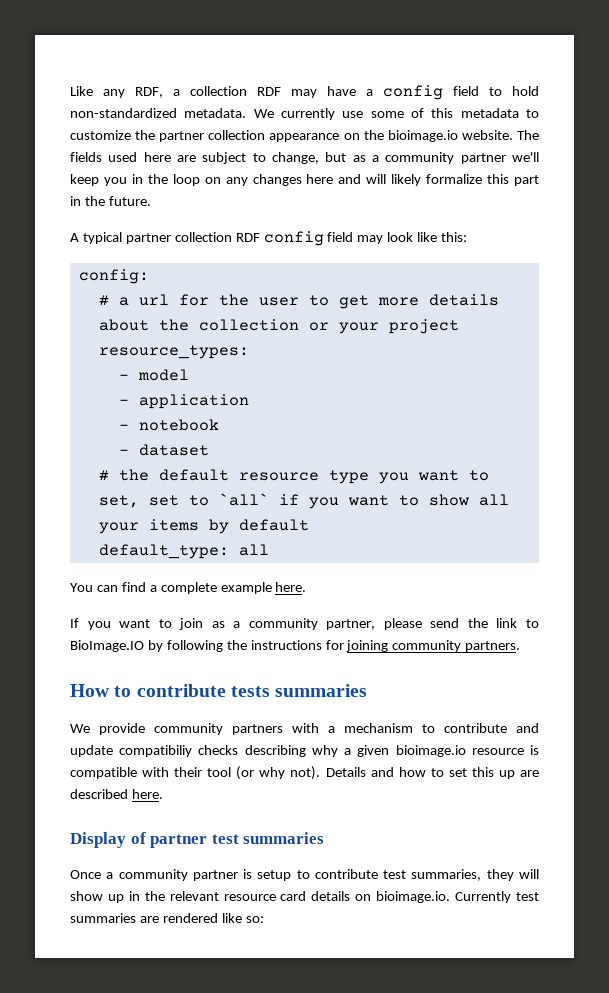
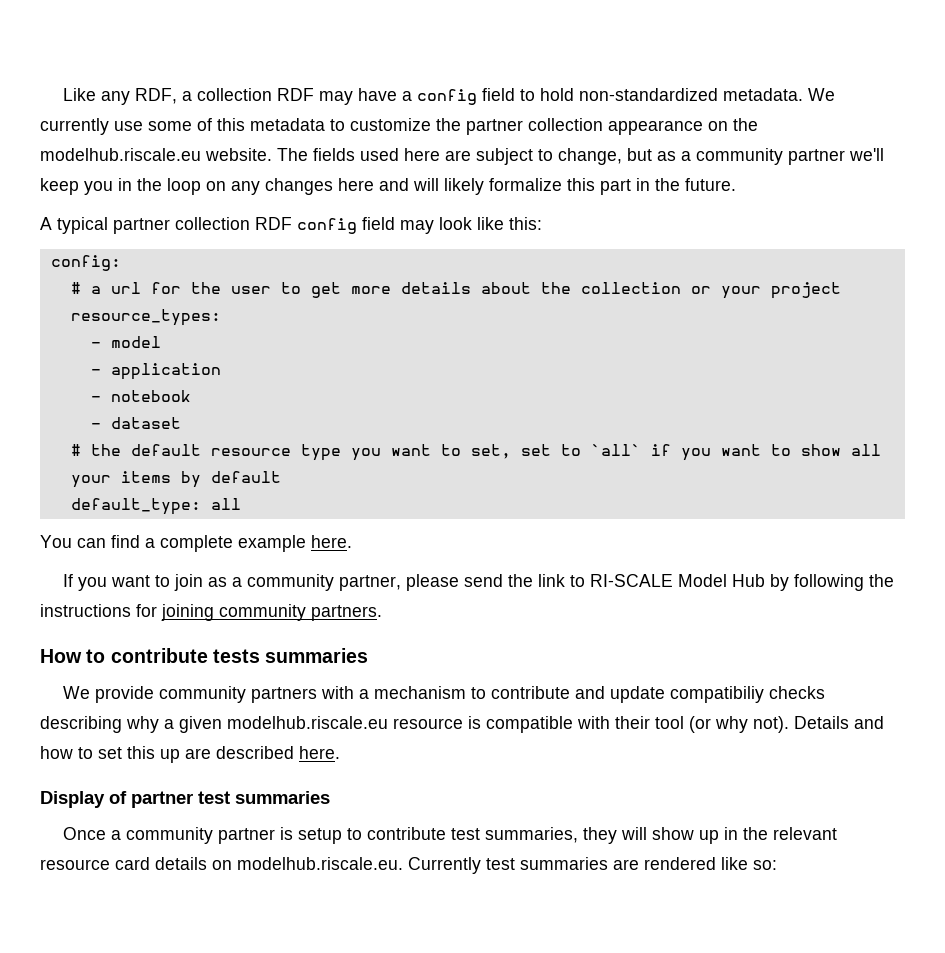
[387,130,458,142] bioimage.io -> [40,148,201,161] modelhub.riscale.eu
[70,640,144,652] BioImage.IO -> [590,574,766,587] RI-SCALE Model Hub
[395,745,466,757] bioimage.io -> [227,716,388,729] modelhub.riscale.eu
[376,891,451,903] bioimage.io. -> [237,857,403,870] modelhub.riscale.eu.

